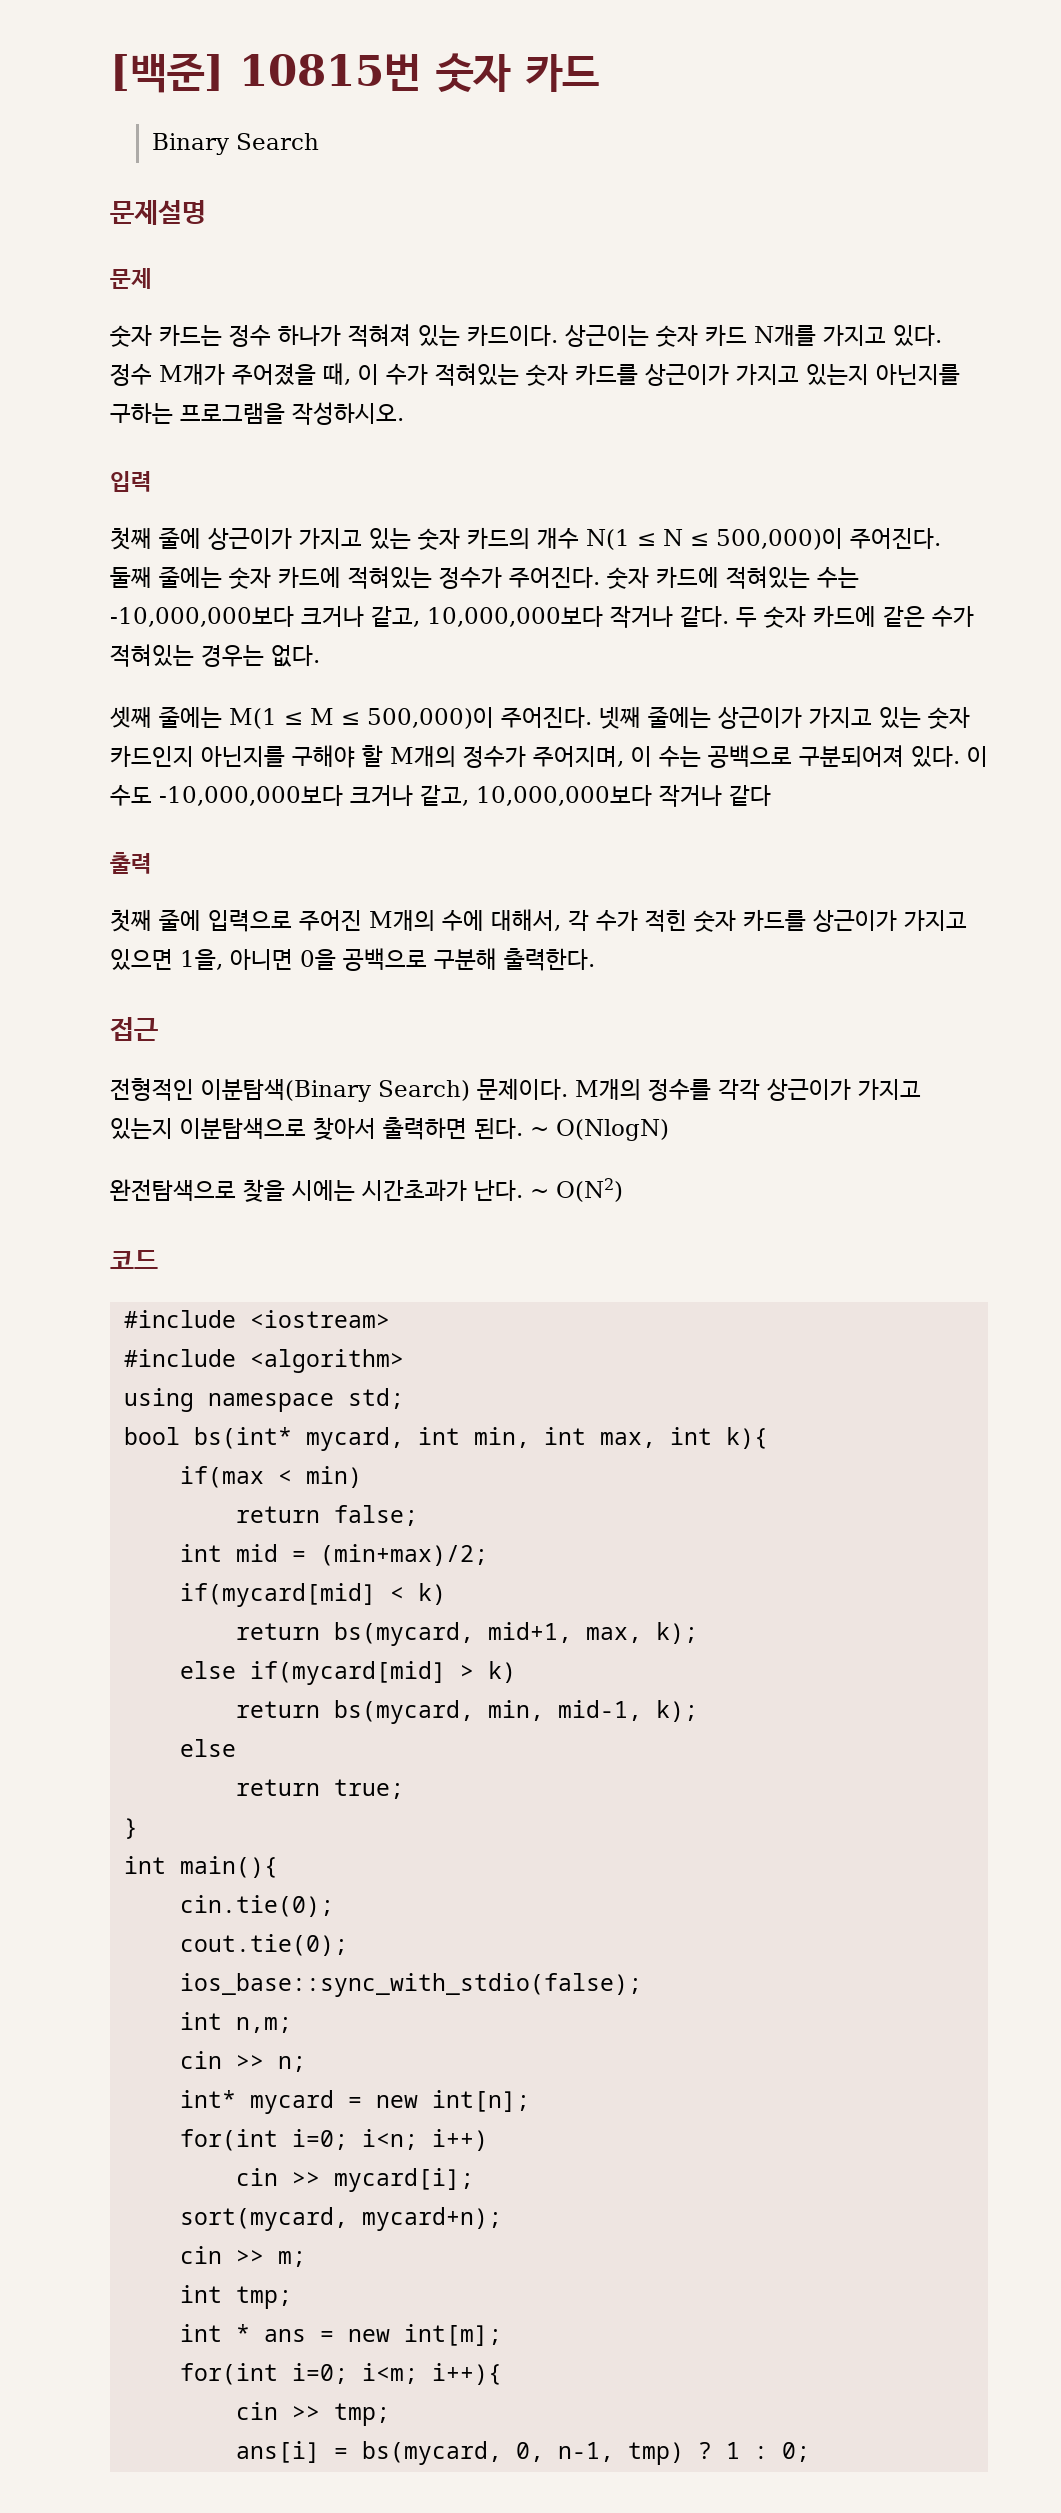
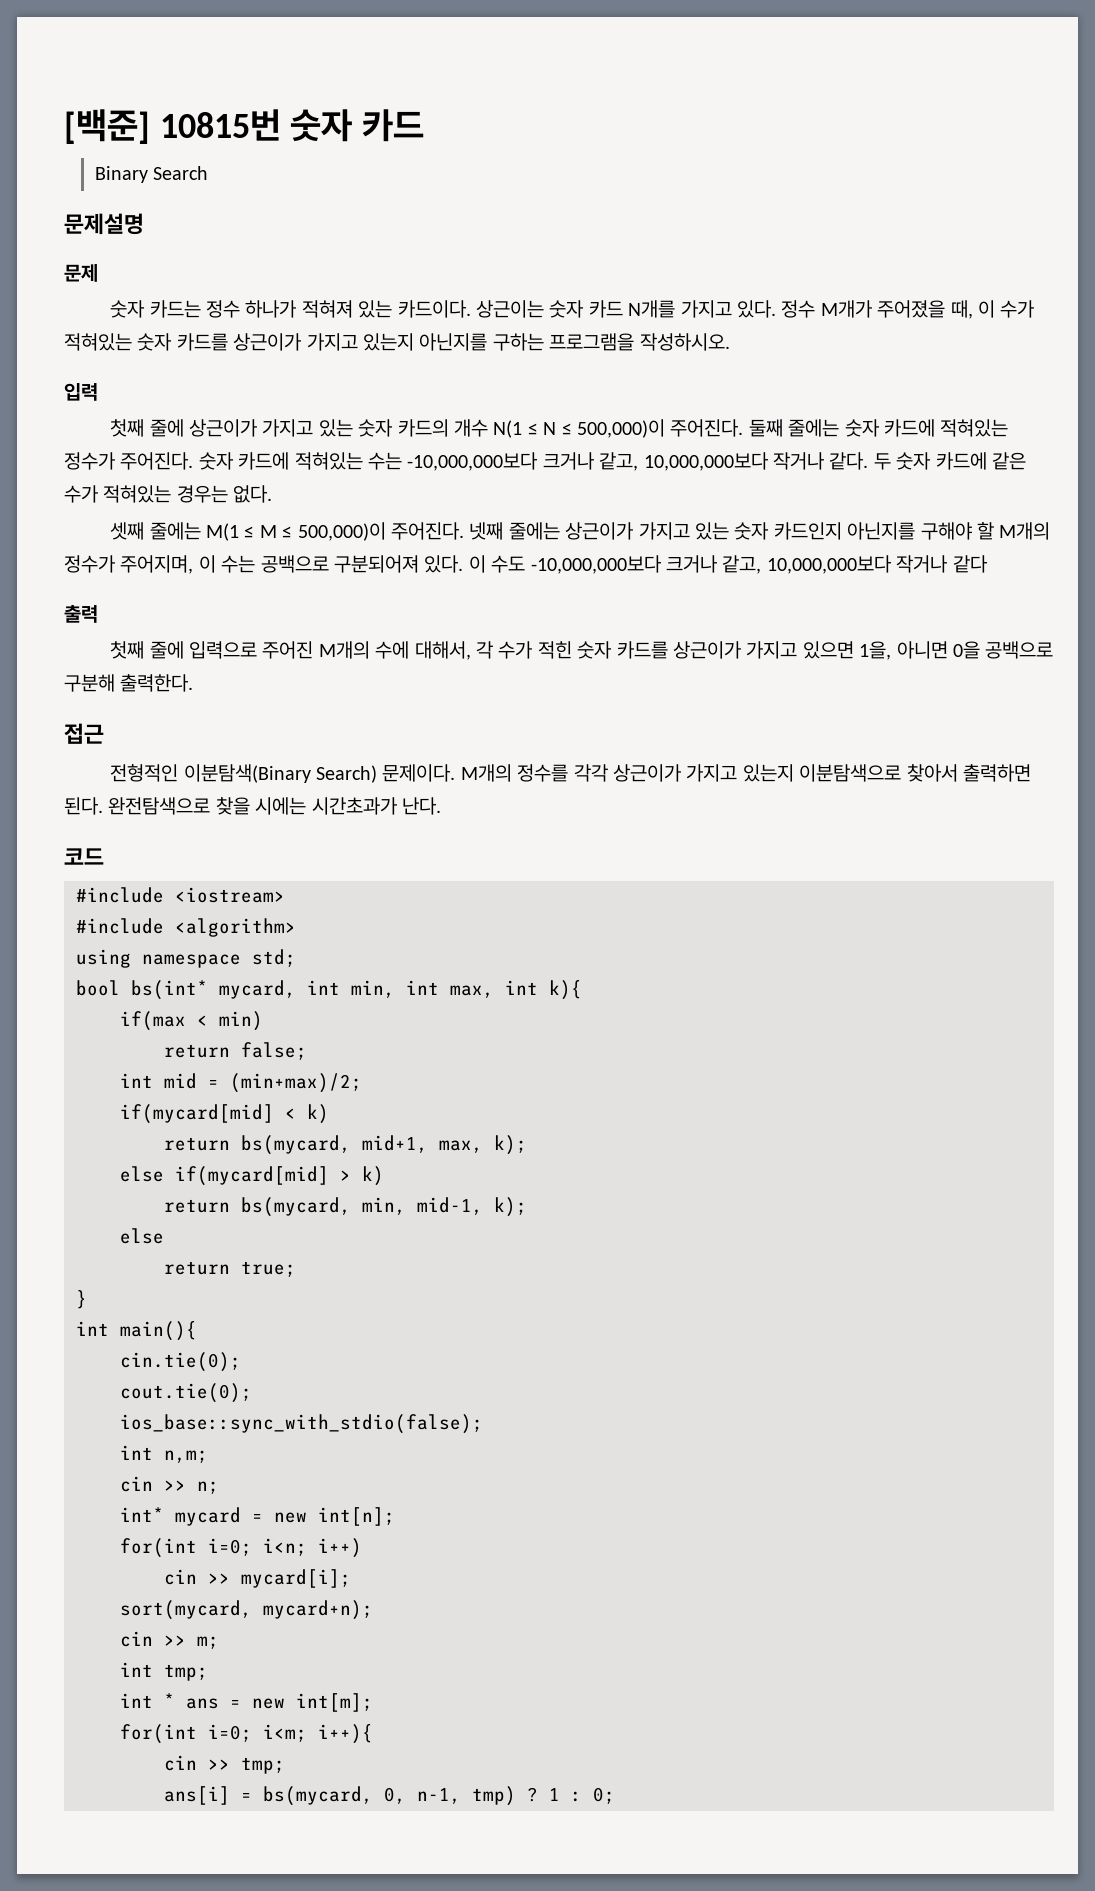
[530,1119,669,1141] ~ O(NlogN) // -> (103, 806) none
[530,1178,623,1202] ~ O(N2) -> (441, 806) none

